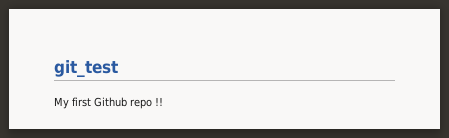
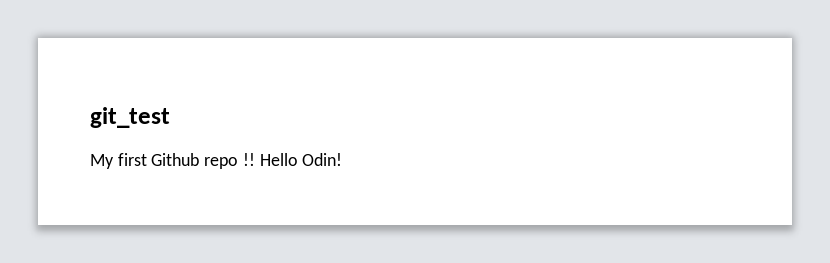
(163, 101) none -> [259,153,343,166] Hello Odin!

